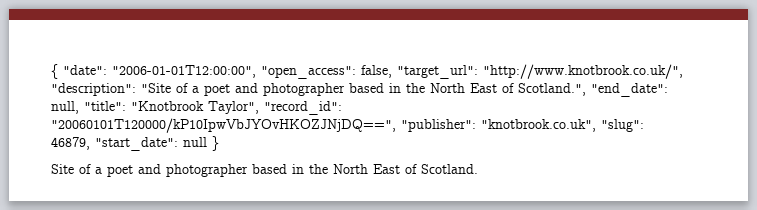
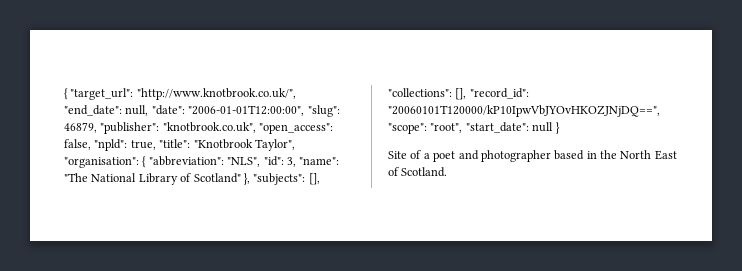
[51,64,683,79] [51,83,668,97] [51,101,342,115] [51,118,644,133] [51,137,90,150] { "date": "2006-01-01T12:00:00", "open_access": false, "target_url": "http://www.knotbrook.co.uk/", "description": "Site of a poet and photographer based in the North East of Scotland.", "end_date": null, "title": "Knotbrook Taylor", "record_id": "20060101T120000/kP10IpwVbJYOvHKOZJNjDQ==", "publisher": "knotbrook.co.uk", "slug": 46879, -> [64,88,296,100] [64,105,340,117] [64,122,334,134] [64,139,295,151] [64,156,340,168] [64,173,320,185] [388,88,529,100] [388,105,660,117] [388,123,463,134] { "target_url": "http://www.knotbrook.co.uk/", "end_date": null, "date": "2006-01-01T12:00:00", "slug": 46879, "publisher": "knotbrook.co.uk", "open_access": false, "npld": true, "title": "Knotbrook Taylor", "organisation": { "abbreviation": "NLS", "id": 3, "name": "The National Library of Scotland" }, "subjects": [], "collections": [], "record_id": "20060101T120000/kP10IpwVbJYOvHKOZJNjDQ==", "scope": "root",

